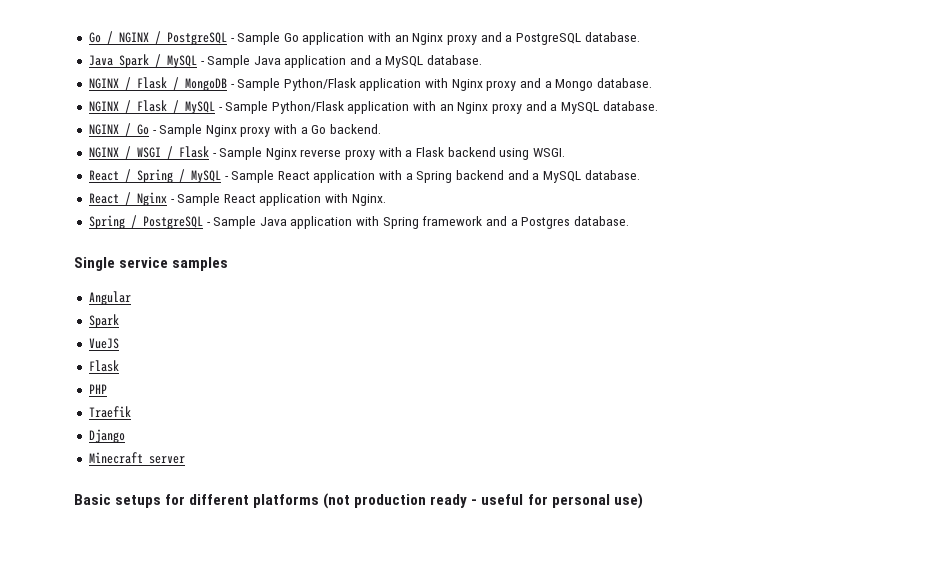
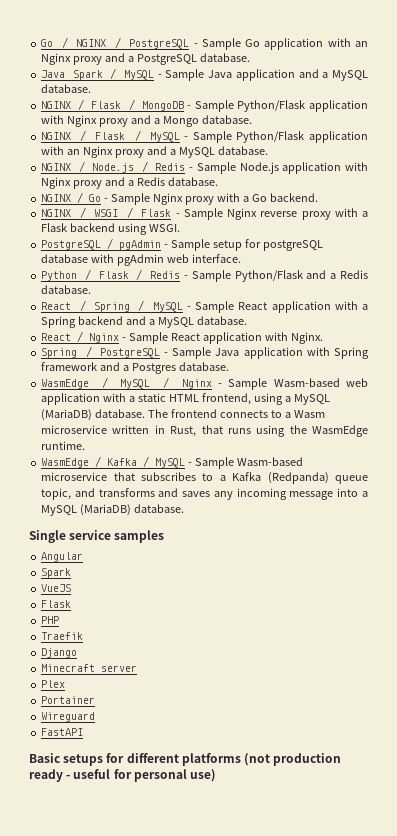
(658, 106) none -> [41,161,368,174] [41,177,218,189] // NGINX / Node.js / Redis - Sample Node.js application with Nginx proxy and a Redis database.
(565, 152) none -> [41,238,323,251] [41,254,241,266] [41,269,368,282] [41,285,92,294] // PostgreSQL / pgAdmin - Sample setup for postgreSQL database with pgAdmin web interface. // Python / Flask / Redis - Sample Python/Flask and a Redis database.
(629, 221) none -> [41,377,368,390] [41,393,330,405] [41,409,325,421] [41,425,369,437] [41,441,86,450] [41,456,304,469] [41,472,368,484] [41,488,368,500] [41,504,185,516] // WasmEdge / MySQL / Nginx - Sample Wasm-based web application with a static HTML frontend, using a MySQL (MariaDB) database. The frontend connects to a Wasm microservice written in Rust, that runs using the WasmEdge runtime. // WasmEdge / Kafka / MySQL - Sample Wasm-based microservice that subscribes to a Kafka (Redpanda) queue topic, and transforms and saves any incoming message into a MySQL (MariaDB) database.
(185, 460) none -> [41,680,66,688] [41,696,96,704] [41,712,96,722] [41,728,84,736] // Plex // Portainer // Wireguard // FastAPI

